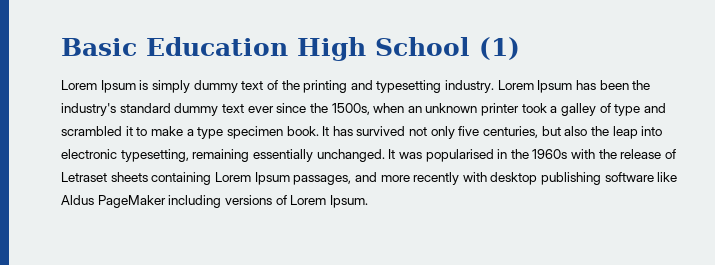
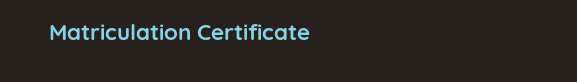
[61,37,520,61] [61,80,651,93] [61,103,666,116] [61,126,663,139] [61,149,677,162] [61,172,678,185] [61,195,368,208] Basic Education High School (1) // Lorem Ipsum is simply dummy text of the printing and typesetting industry. Lorem Ipsum has been the industry's standard dummy text ever since the 1500s, when an unknown printer took a galley of type and scrambled it to make a type specimen book. It has survived not only five centuries, but also the leap into electronic typesetting, remaining essentially unchanged. It was popularised in the 1960s with the release of Letraset sheets containing Lorem Ipsum passages, and more recently with desktop publishing software like Aldus PageMaker including versions of Lorem Ipsum. -> [49,24,311,40] Matriculation Certificate

